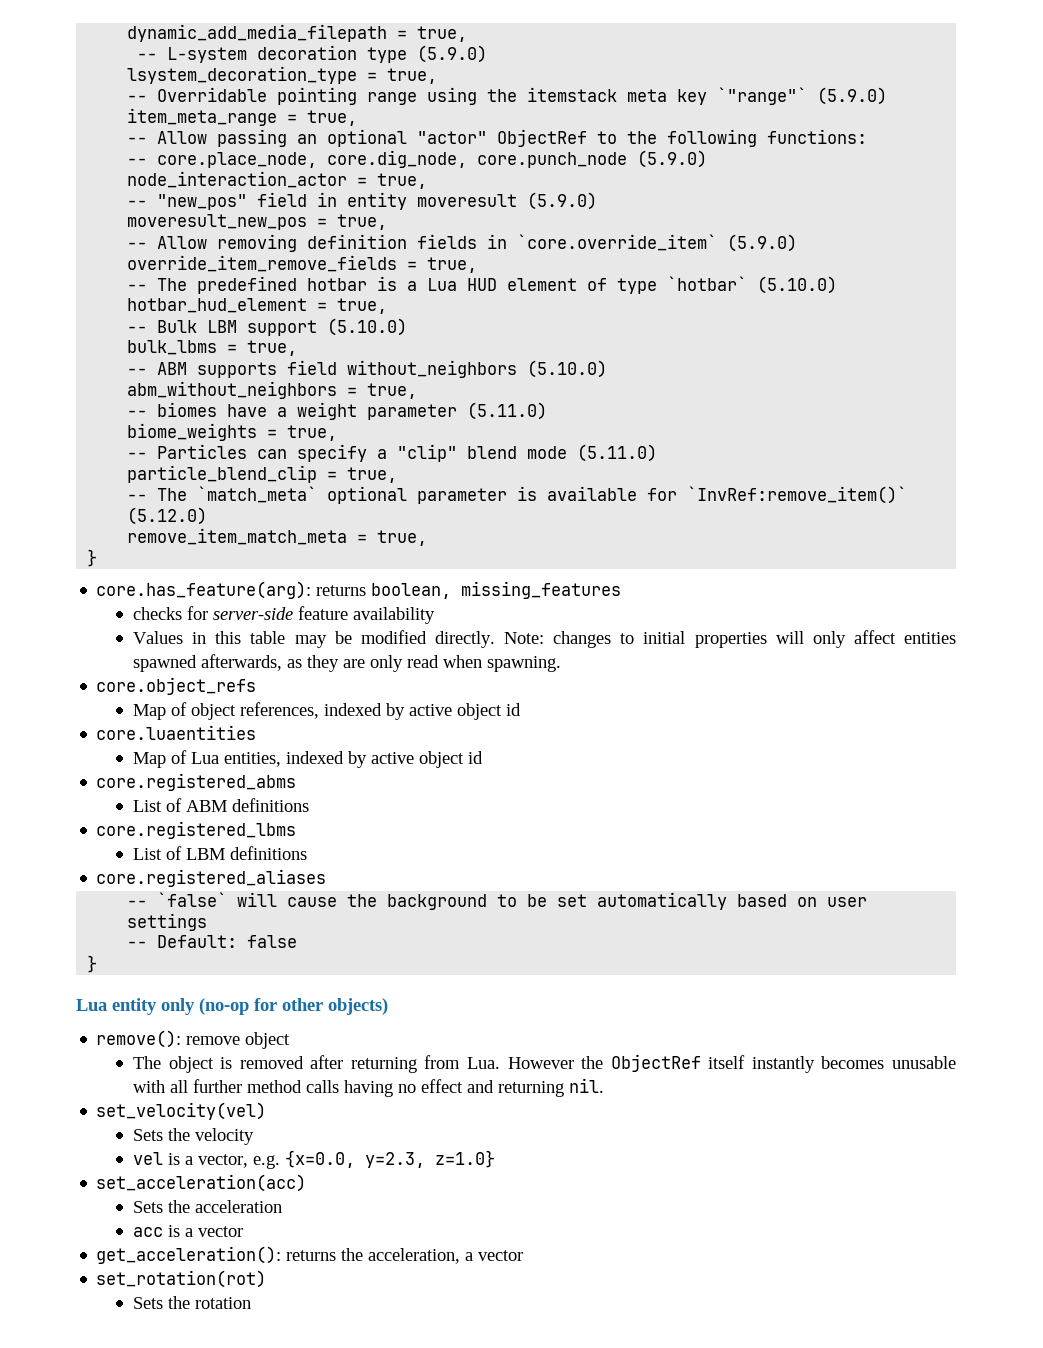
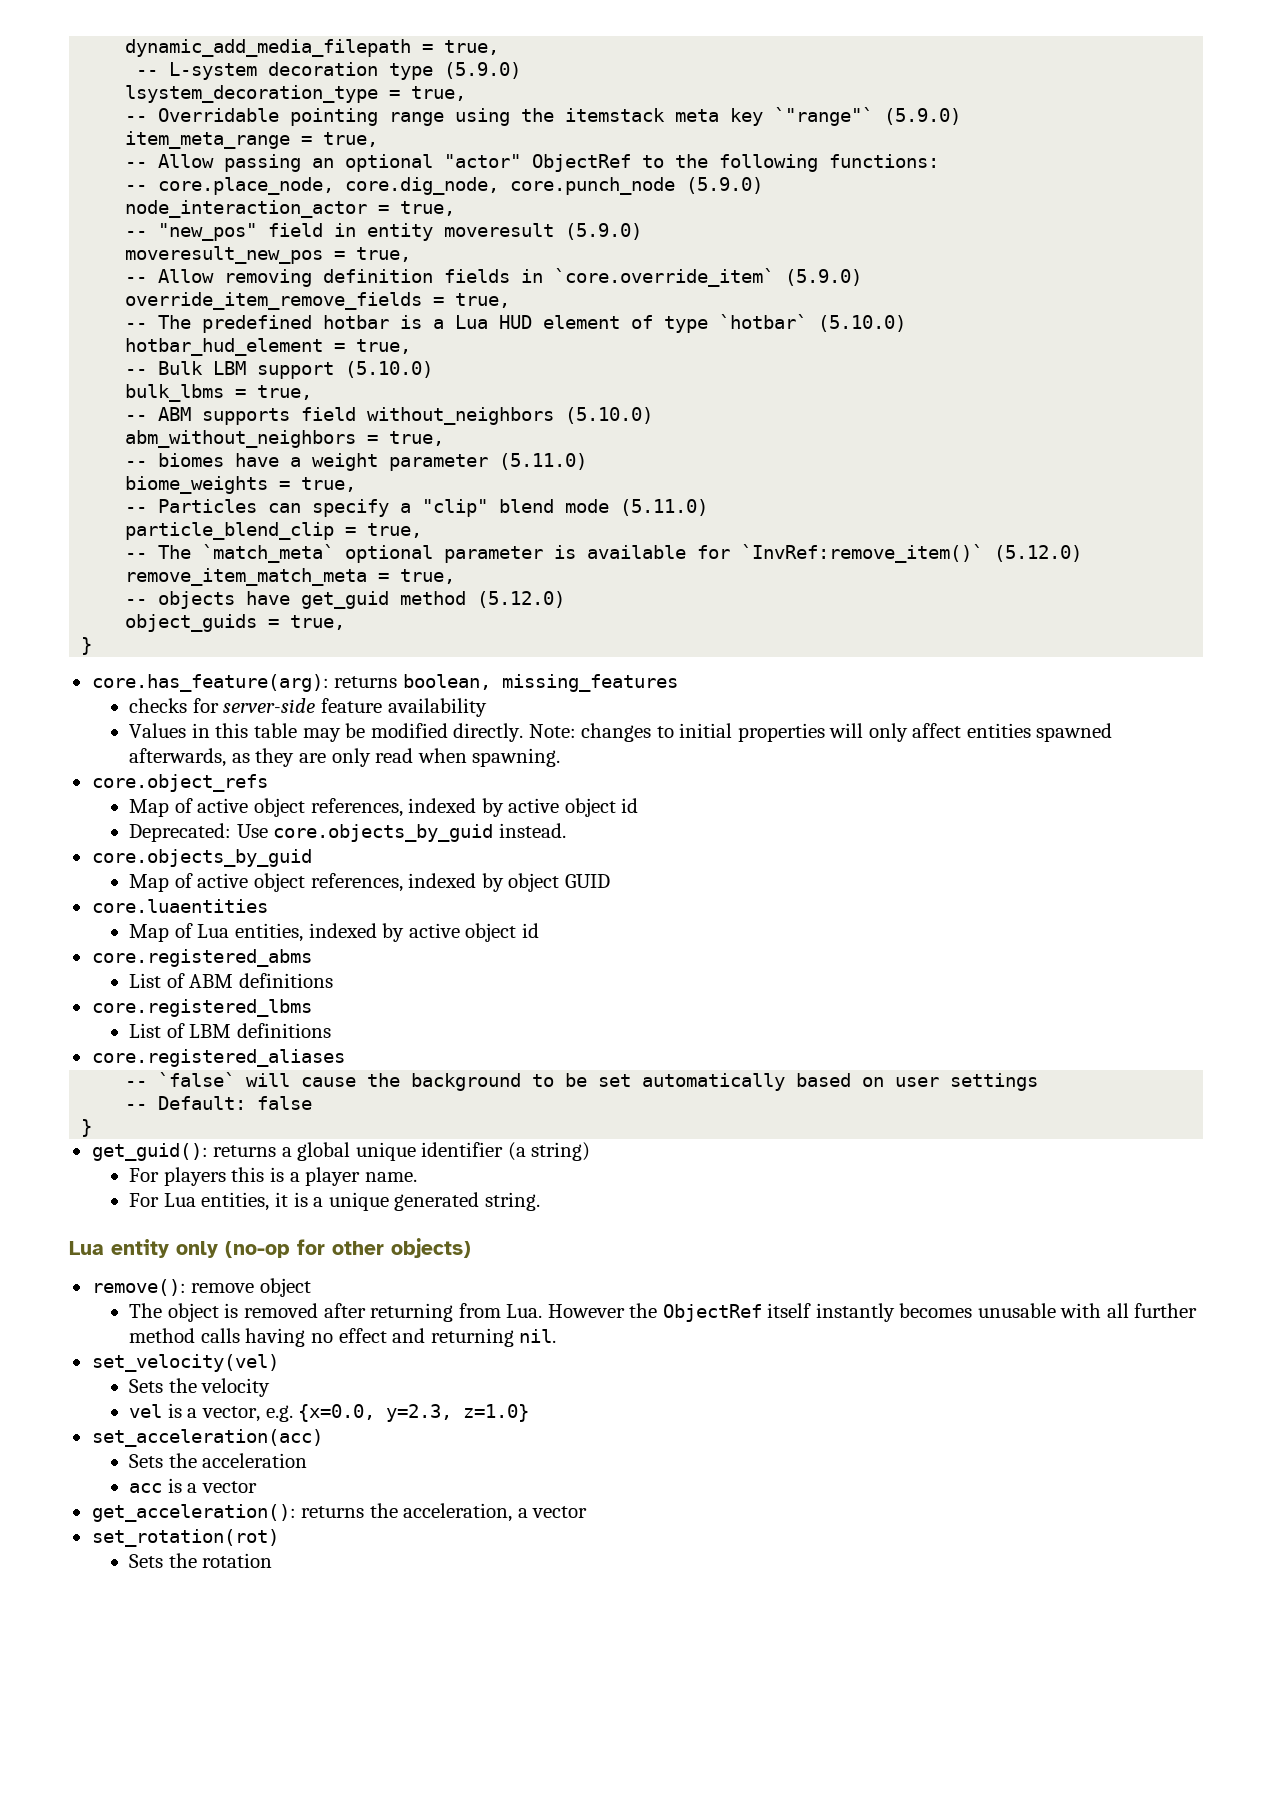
(428, 538) none -> [125,591,566,609] [125,614,346,632] // -- objects have get_guid method (5.12.0) // object_guids = true,
(188, 709) none -> [197,798,249,813] active
(522, 709) none -> [129,823,566,842] [91,849,312,867] [129,873,610,892] // Deprecated: Use core.objects_by_guid instead. // core.objects_by_guid // Map of active object references, indexed by object GUID
(98, 964) none -> [91,1142,591,1161] [129,1167,417,1186] [129,1192,540,1211] // get_guid(): returns a global unique identifier (a string) // For players this is a player name. // For Lua entities, it is a unique generated string.

